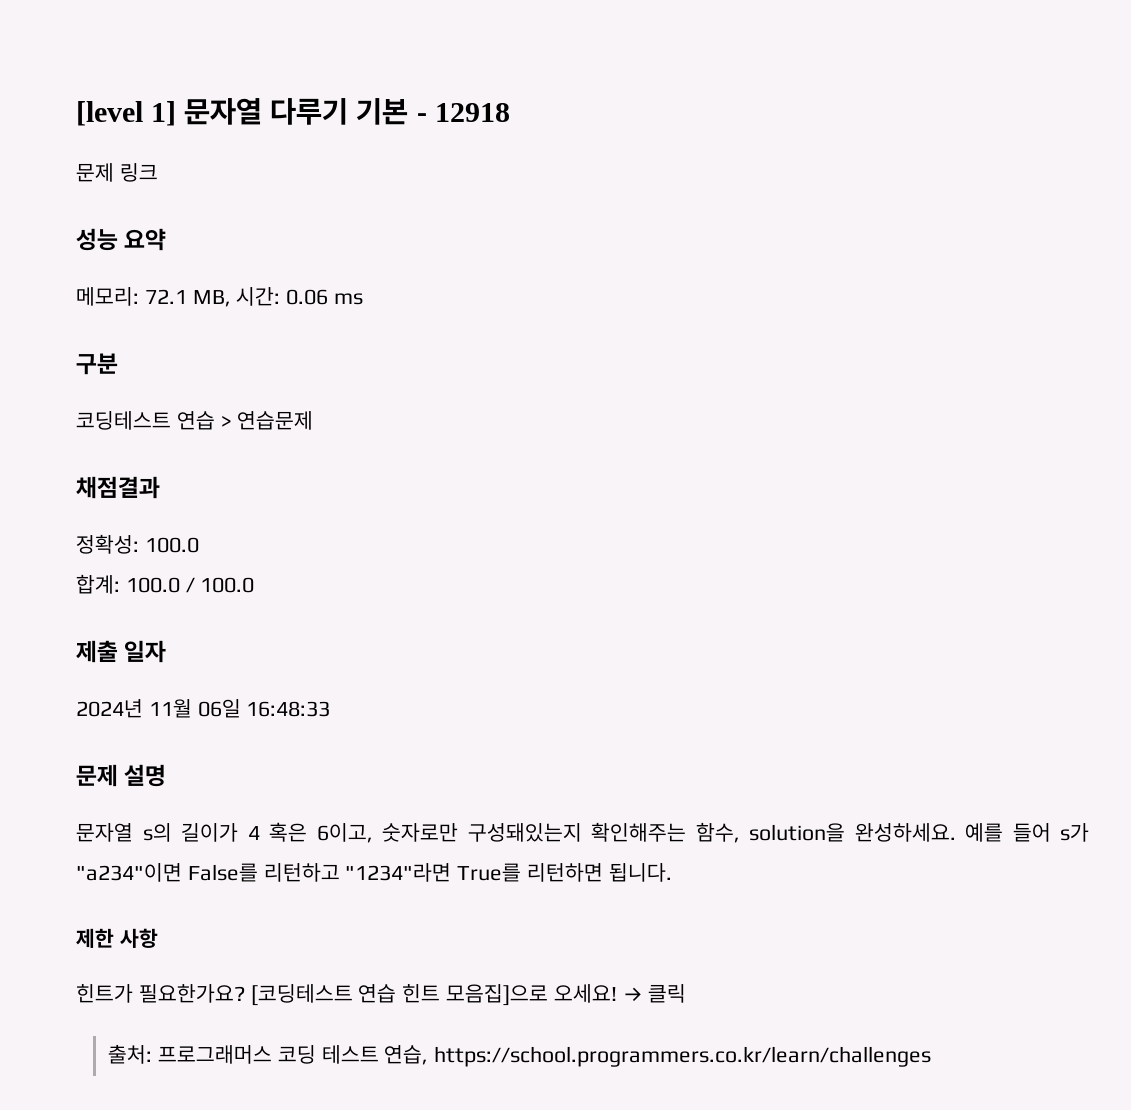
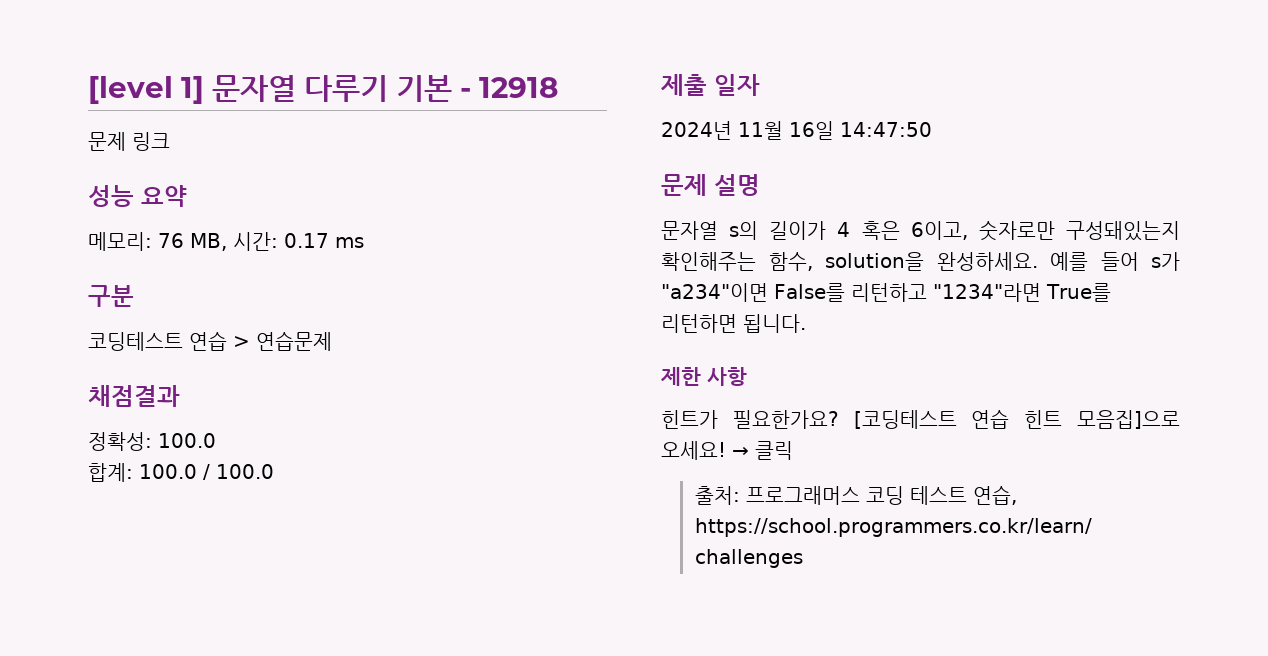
[144,289,187,304] 72.1 -> [158,233,184,248] 76
[286,289,329,305] 0.06 -> [284,233,329,248] 0.17
[197,699,331,718] 06일 16:48:33 -> [789,121,932,140] 16일 14:47:50

